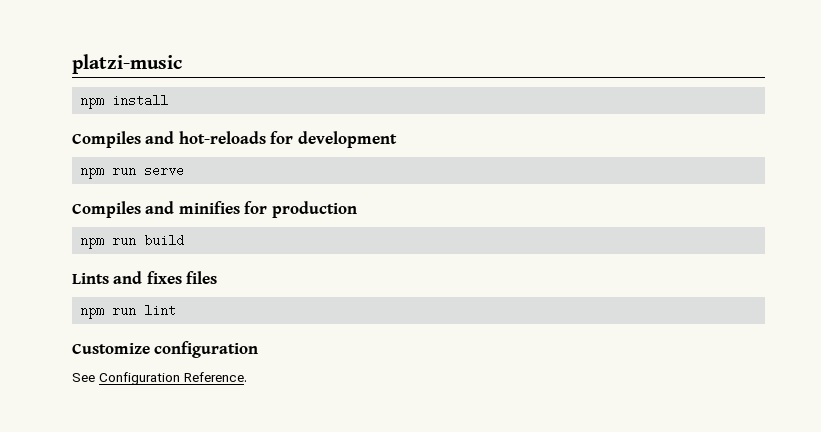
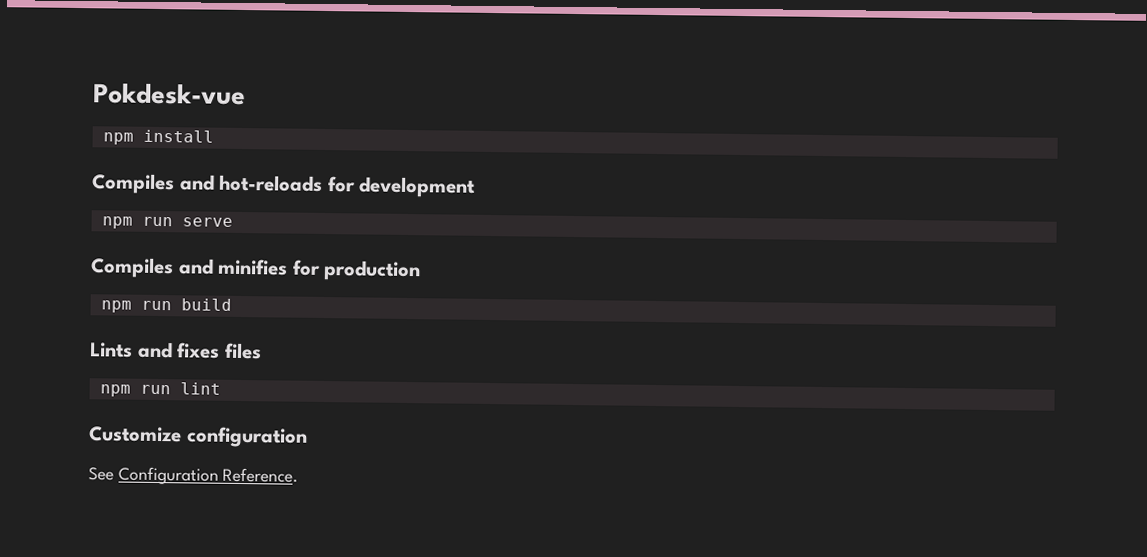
[72,54,182,74] platzi-music -> [93,83,246,106] Pokdesk-vue

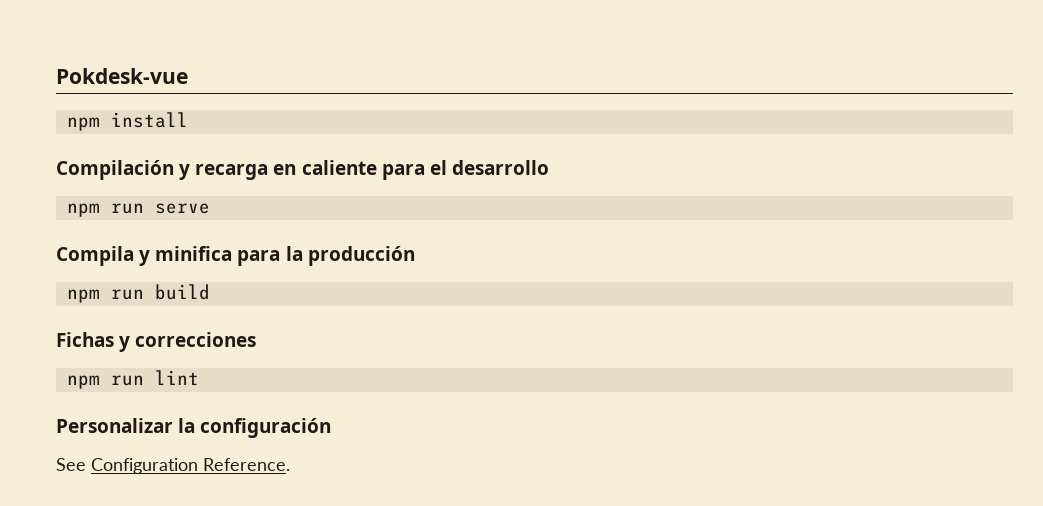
[91,173,477,198] [101,216,233,229] [90,257,422,282] Compiles and hot-reloads for development // npm run serve // Compiles and minifies for production -> [56,160,549,180] [66,203,210,217] [56,246,415,266] Compilación y recarga en caliente para el desarrollo // npm run serve // Compila y minifica para la producción
[90,341,262,360] Lints and fixes files -> [56,332,257,352] Fichas y correcciones
[89,426,308,448] Customize configuration -> [56,418,332,438] Personalizar la configuración

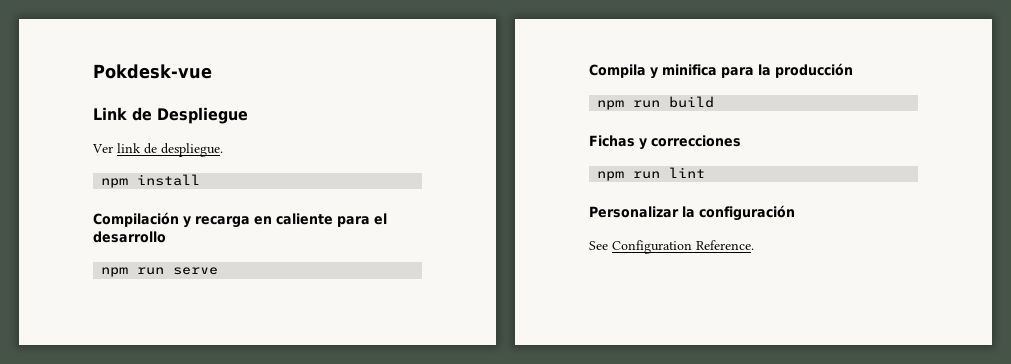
(188, 76) none -> [93,107,248,124] [92,143,223,157] // Link de Despliegue // Ver link de despliegue.

